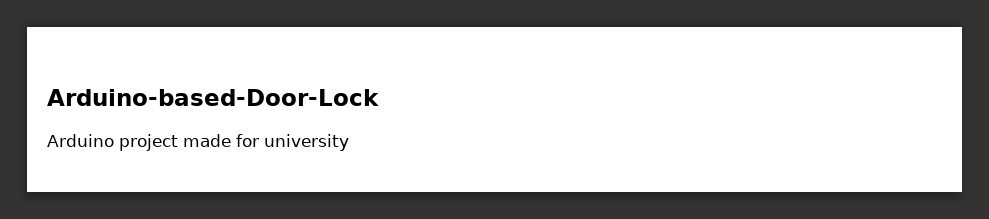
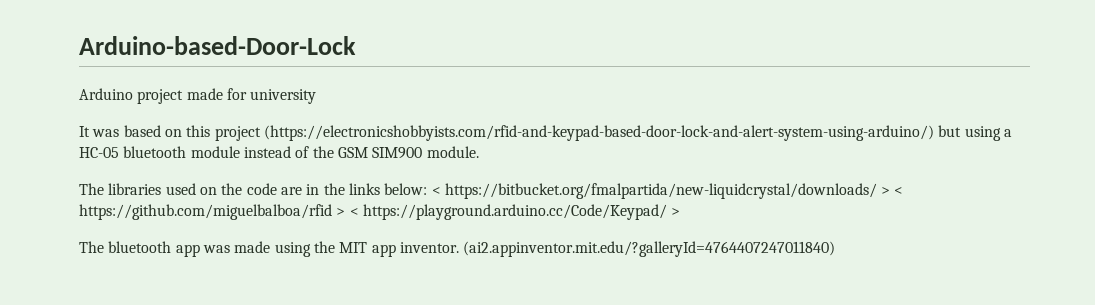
(349, 142) none -> [79,125,1012,141] [79,146,479,159] [79,183,904,199] [79,204,681,220] [79,241,836,257] // It was based on this project (https://electronicshobbyists.com/rfid-and-keypad-based-door-lock-and-alert-system-using-arduino/) but using a HC-05 bluetooth module instead of the GSM SIM900 module. // The libraries used on the code are in the links below: < https://bitbucket.org/fmalpartida/new-liquidcrystal/downloads/ > < https://github.com/miguelbalboa/rfid > < https://playground.arduino.cc/Code/Keypad/ > // The bluetooth app was made using the MIT app inventor. (ai2.appinventor.mit.edu/?galleryId=4764407247011840)

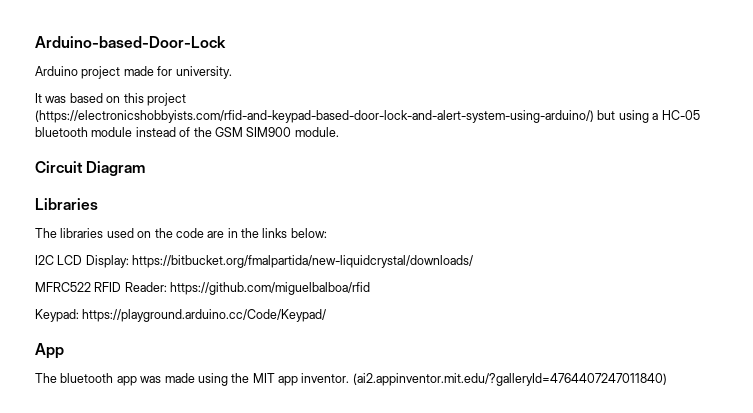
[250,89,317,104] university -> [175,66,232,79] university.
(479, 152) none -> [35,161,146,176] [35,198,98,210] // Circuit Diagram // Libraries
[431,183,904,199] < https://bitbucket.org/fmalpartida/new-liquidcrystal/downloads/ > < -> [35,255,474,268] [35,282,167,292] // I2C LCD Display: https://bitbucket.org/fmalpartida/new-liquidcrystal/downloads/ // MFRC522 RFID Reader:
[336,208,359,216] > < -> [35,309,79,322] // Keypad:
[671,208,681,216] > -> [35,343,64,359] // App

